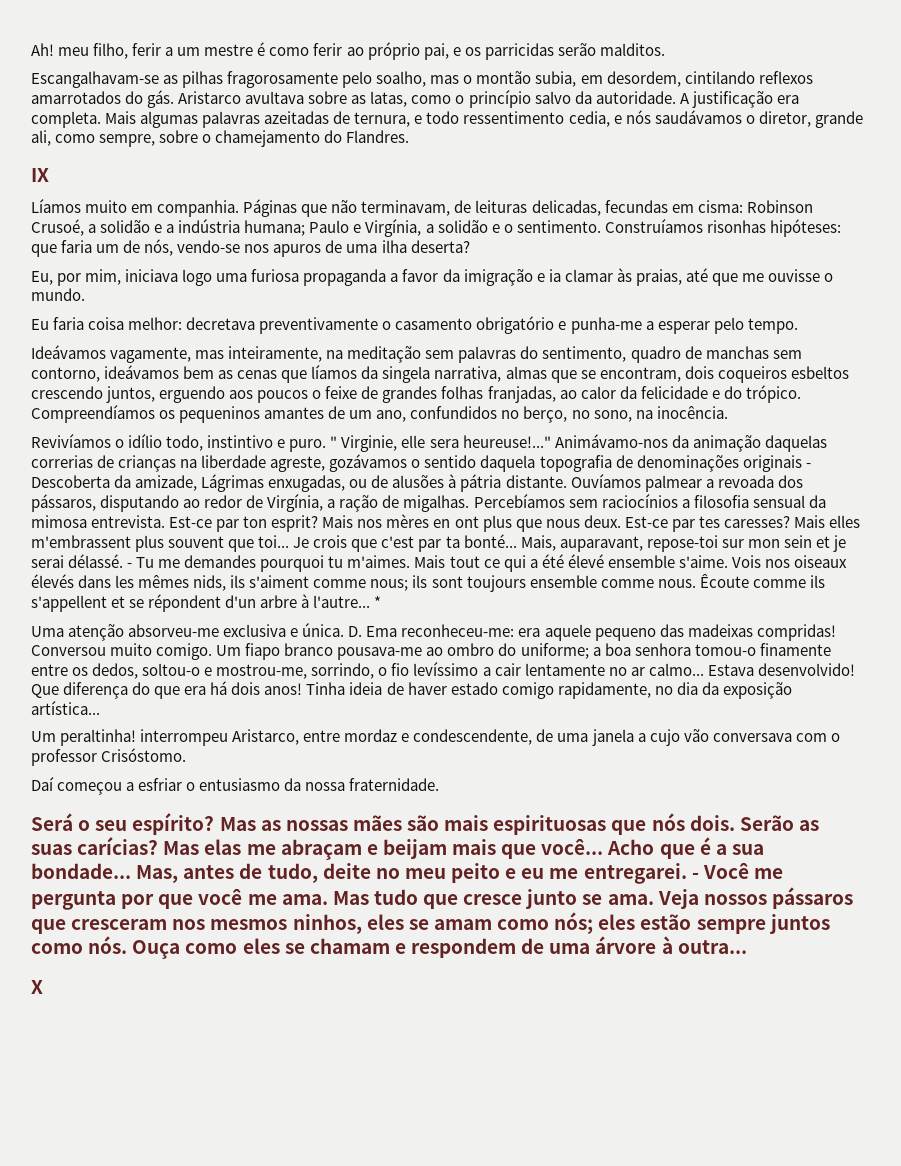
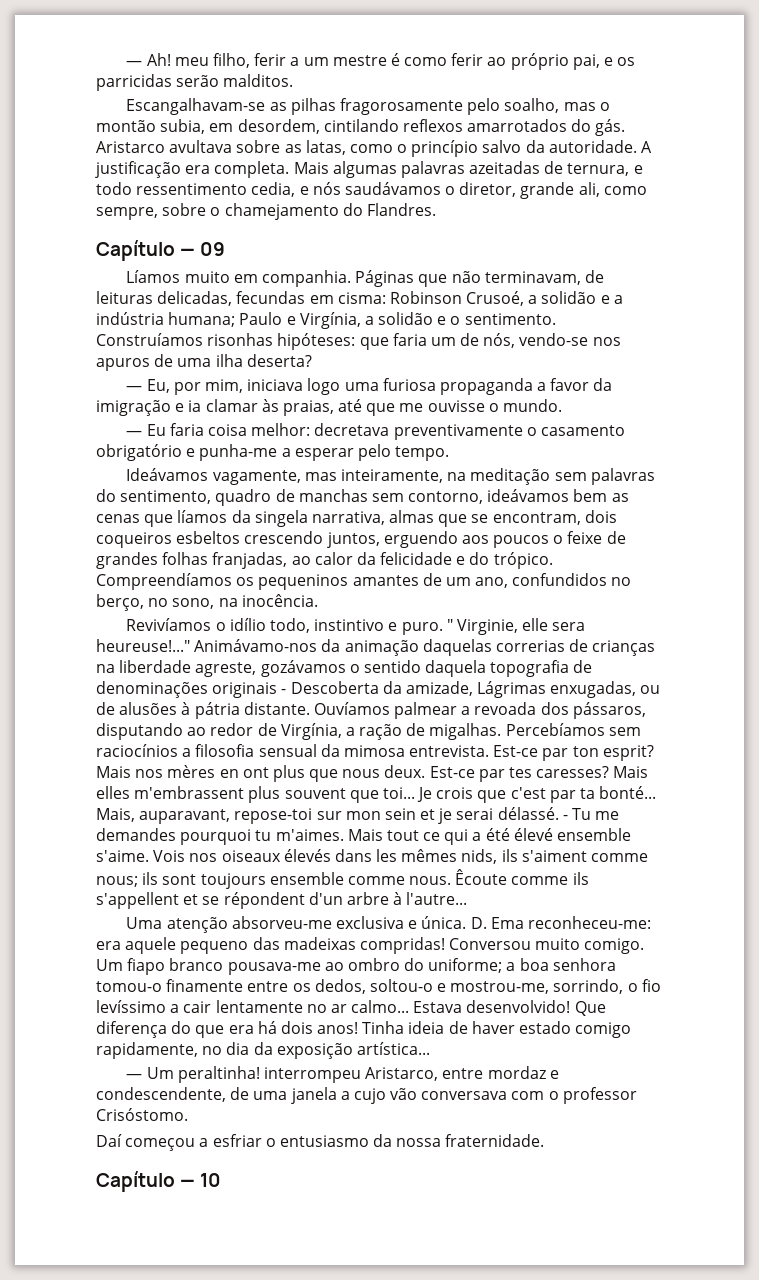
(31, 49) none -> [126,61,143,66] —
[31,168,49,182] IX -> [96,240,226,261] Capítulo — 09
(470, 246) none -> [126,386,143,391] —
(85, 294) none -> [126,431,143,436] —
[374,596,382,608] * -> (468, 898) none
(100, 708) none -> [126,1074,143,1079] —
[31,813,819,835] [31,837,764,860] [31,863,783,884] [31,887,853,910] [31,912,830,934] [31,936,747,959] [31,980,43,994] Será o seu espírito? Mas as nossas mães são mais espirituosas que nós dois. Serão as suas carícias? Mas elas me abraçam e beijam mais que você... Acho que é a sua bondade... Mas, antes de tudo, deite no meu peito e eu me entregarei. - Você me pergunta por que você me ama. Mas tudo que cresce junto se ama. Veja nossos pássaros que cresceram nos mesmos ninhos, eles se amam como nós; eles estão sempre juntos como nós. Ouça como eles se chamam e respondem de uma árvore à outra... // X -> [96,1171,222,1192] Capítulo — 10

